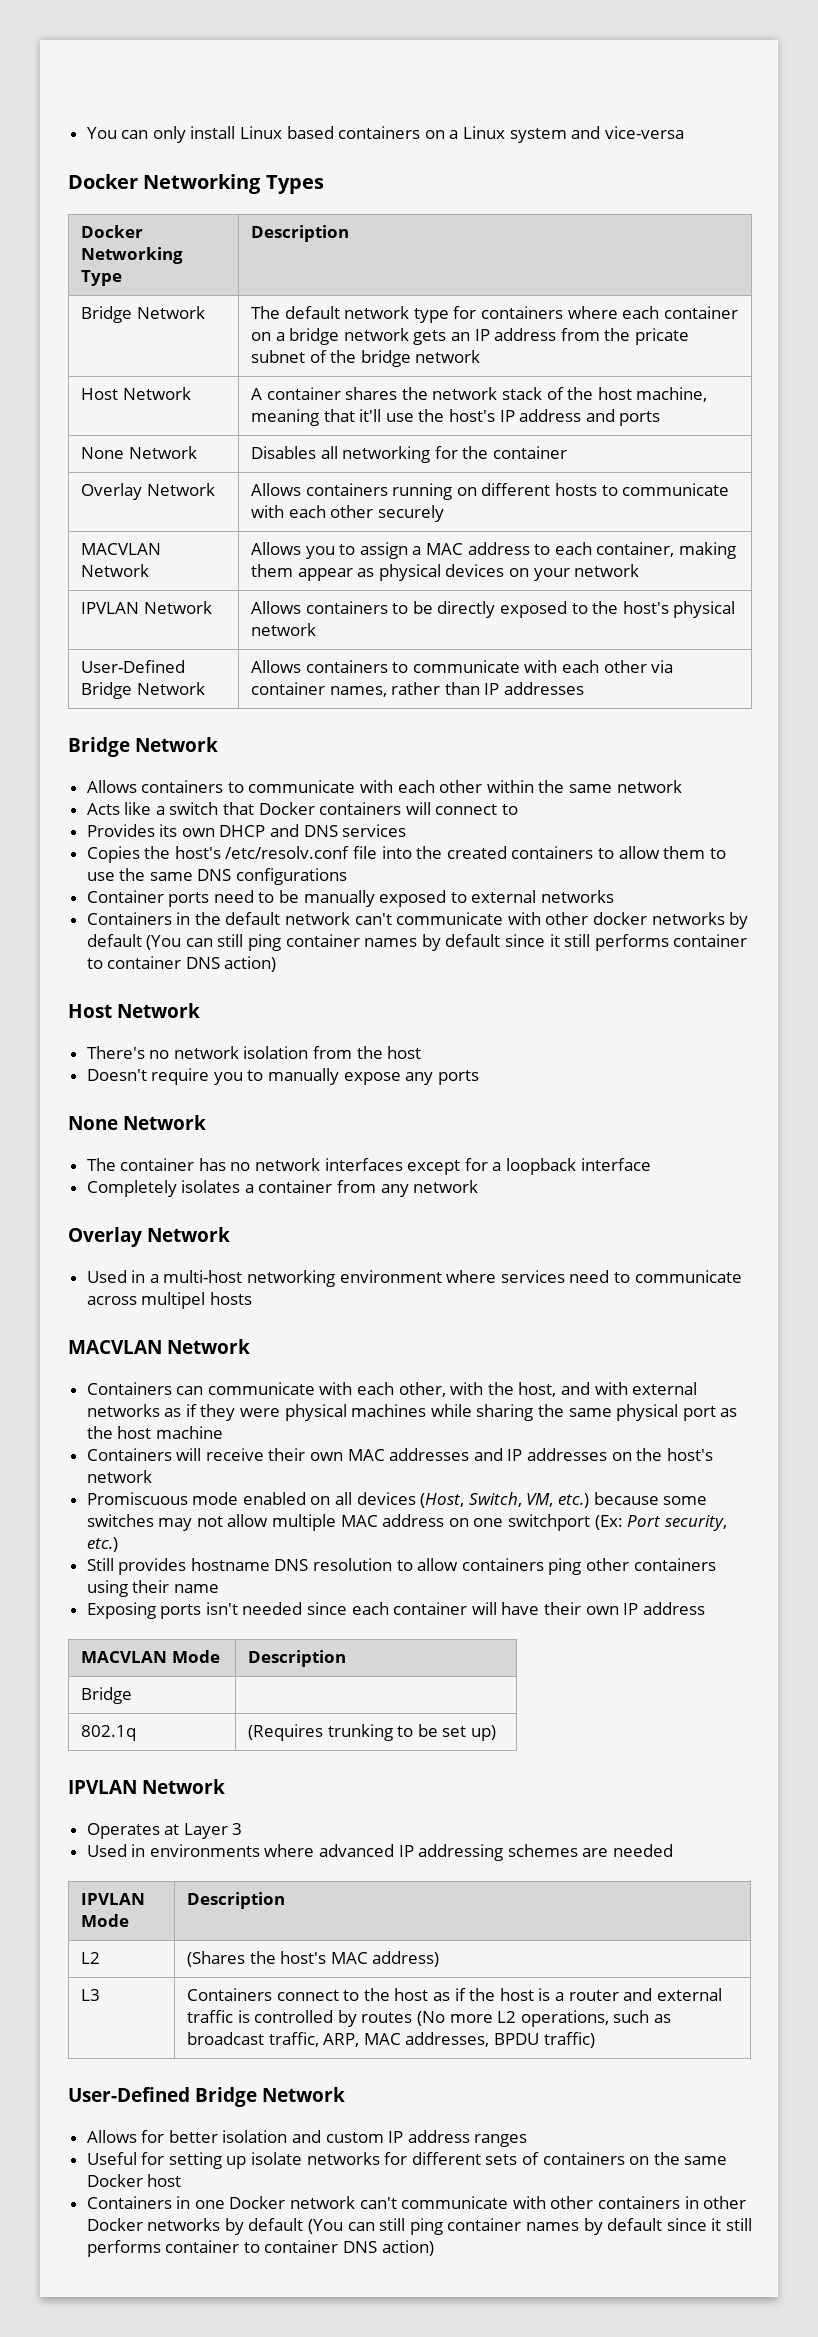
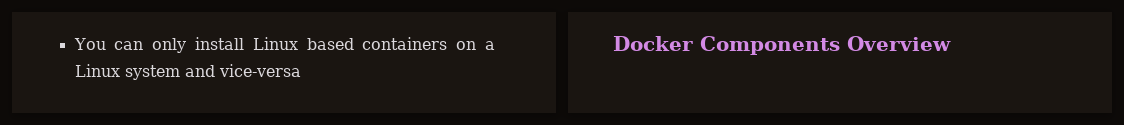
[143,174,324,194] [81,225,144,238] [81,247,184,264] [81,270,123,286] [251,225,350,242] [81,306,205,323] [251,306,738,323] [251,328,689,345] [251,350,481,367] [81,387,191,400] [251,387,708,402] [251,409,661,426] [81,446,197,459] [251,446,567,463] [81,483,215,500] [251,483,730,500] [251,505,444,522] [81,543,162,555] [81,564,150,577] [251,542,736,559] [251,564,640,581] [81,601,212,614] [251,601,736,618] [251,623,317,636] [81,660,186,673] [81,682,205,699] [251,660,674,673] [251,682,584,697] [68,737,218,757] [86,780,682,793] [86,802,519,815] [86,824,407,837] [86,846,726,863] [86,868,348,885] [86,890,615,907] [86,912,749,929] [86,934,748,951] [86,956,277,972] [68,1003,200,1018] [86,1046,422,1059] [86,1068,479,1085] [68,1115,206,1130] [86,1158,651,1175] [86,1180,479,1197] [68,1227,230,1247] [86,1270,742,1287] [86,1292,252,1309] [68,1339,250,1354] [86,1382,698,1397] [86,1404,738,1421] [86,1426,223,1439] [86,1448,713,1461] [86,1470,152,1483] [86,1492,708,1508] [86,1514,727,1531] [86,1537,118,1552] [86,1558,716,1575] [86,1580,219,1597] [86,1602,705,1619] [81,1650,220,1663] [248,1650,347,1667] [81,1687,133,1704] [81,1725,137,1741] [248,1724,496,1741] [68,1779,225,1794] [86,1823,243,1839] [86,1844,674,1861] [81,1893,146,1905] [81,1914,130,1927] [187,1892,286,1909] [81,1952,101,1964] [187,1951,440,1967] [81,1989,101,2001] [187,1988,722,2001] [187,2010,671,2027] [187,2032,595,2048] [68,2087,345,2107] [86,2130,528,2147] [86,2152,728,2169] [86,2174,182,2187] [86,2196,747,2209] [86,2218,752,2235] [86,2240,434,2257] Networking Types // Docker Networking Type | Description // Bridge Network | The default network type for containers where each container on a bridge network gets an IP address from the pricate subnet of the bridge network // Host Network | A container shares the network stack of the host machine, meaning that it'll use the host's IP address and ports // None Network | Disables all networking for the container // Overlay Network | Allows containers running on different hosts to communicate with each other securely // MACVLAN Network | Allows you to assign a MAC address to each container, making them appear as physical devices on your network // IPVLAN Network | Allows containers to be directly exposed to the host's physical network // User-Defined Bridge Network | Allows containers to communicate with each other via container names, rather than IP addresses // Bridge Network // Allows containers to communicate with each other within the same network // Acts like a switch that Docker containers will connect to // Provides its own DHCP and DNS services // Copies the host's /etc/resolv.conf file into the created containers to allow them to use the same DNS configurations // Container ports need to be manually exposed to external networks // Containers in the default network can't communicate with other docker networks by default (You can still ping container names by default since it still performs container to container DNS action) // Host Network // There's no network isolation from the host // Doesn't require you to manually expose any ports // None Network // The container has no network interfaces except for a loopback interface // Completely isolates a container from any network // Overlay Network // Used in a multi-host networking environment where services need to communicate across multipel hosts // MACVLAN Network // Containers can communicate with each other, with the host, and with external networks as if they were physical machines while sharing the same physical port as the host machine // Containers will receive their own MAC addresses and IP addresses on the host's network // Promiscuous mode enabled on all devices (Host, Switch, VM, etc.) because some switches may not allow multiple MAC address on one switchport (Ex: Port security, etc.) // Still provides hostname DNS resolution to allow containers ping other containers using their name // Exposing ports isn't needed since each container will have their own IP address // MACVLAN Mode | Description // Bridge | // 802.1q | (Requires trunking to be set up) // IPVLAN Network // Operates at Layer 3 // Used in environments where advanced IP addressing schemes are needed // IPVLAN Mode | Description // L2 | (Shares the host's MAC address) // L3 | Containers connect to the host as if the host is a router and external traffic is controlled by routes (No more L2 operations, such as broadcast traffic, ARP, MAC addresses, BPDU traffic) // User-Defined Bridge Network // Allows for better isolation and custom IP address ranges // Useful for setting up isolate networks for different sets of containers on the same Docker host // Containers in one Docker network can't communicate with other containers in other Docker networks by default (You can still ping container names by default since it still performs container to container DNS action) -> [700,36,951,55] Components Overview

